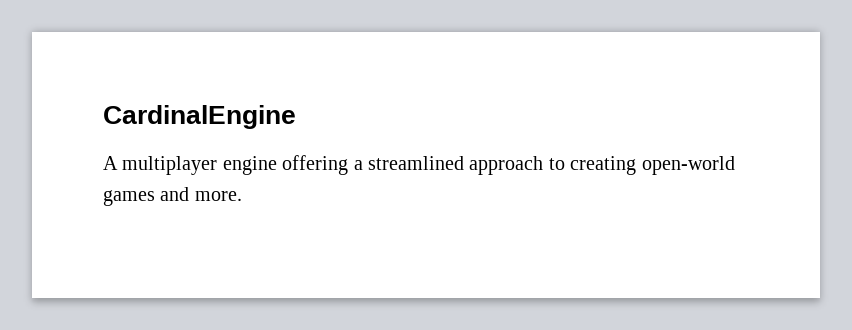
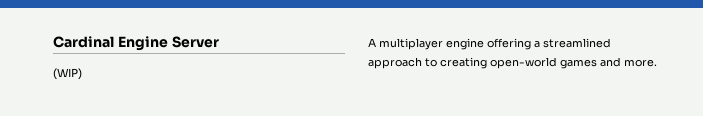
[103,105,296,129] CardinalEngine -> [53,36,219,51] [53,68,82,80] Cardinal Engine Server // (WIP)

